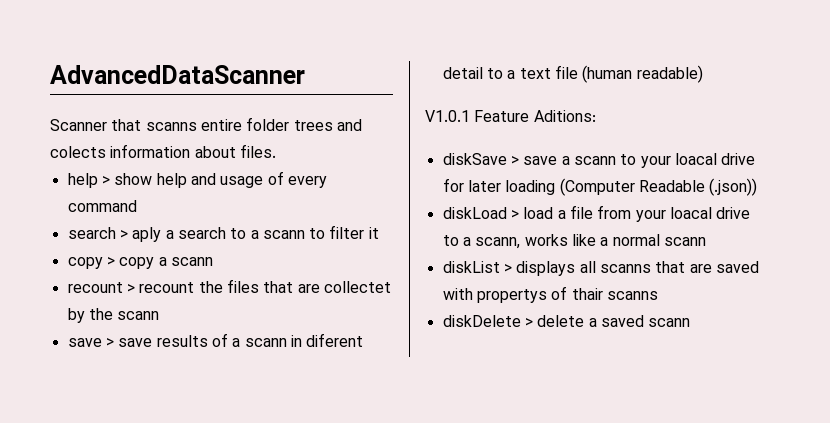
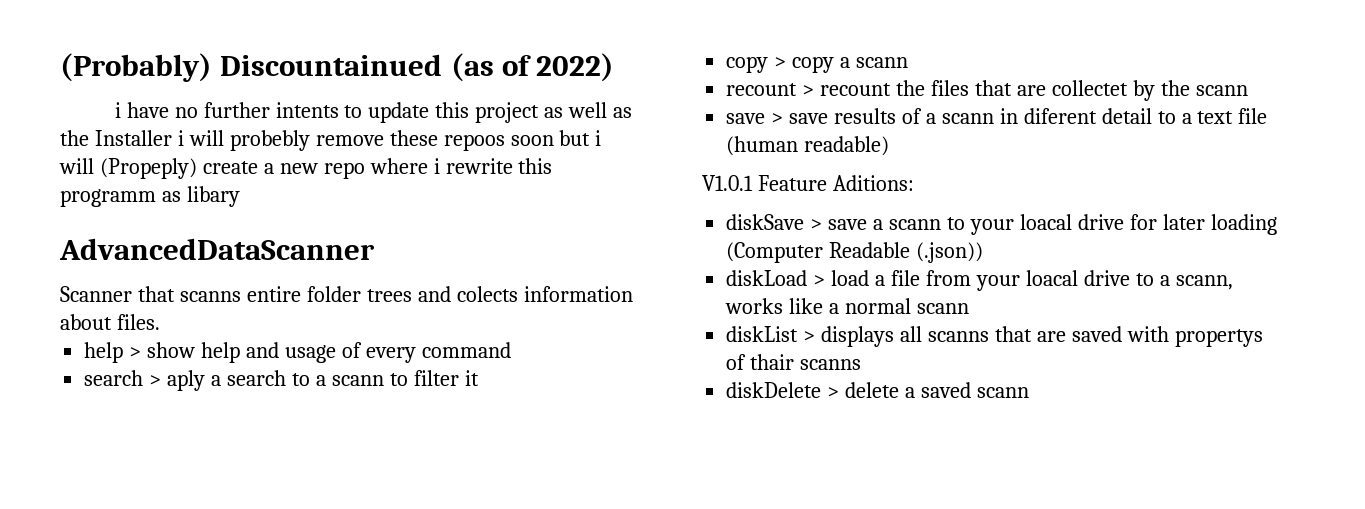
(50, 74) none -> [60,53,615,82] [114,102,633,123] [60,130,602,151] [59,158,553,179] [60,186,240,207] (Probably) Discountainued (as of 2022) // i have no further intents to update this project as well as the Installer i will probebly remove these repoos soon but i will (Propeply) create a new repo where i rewrite this programm as libary //

